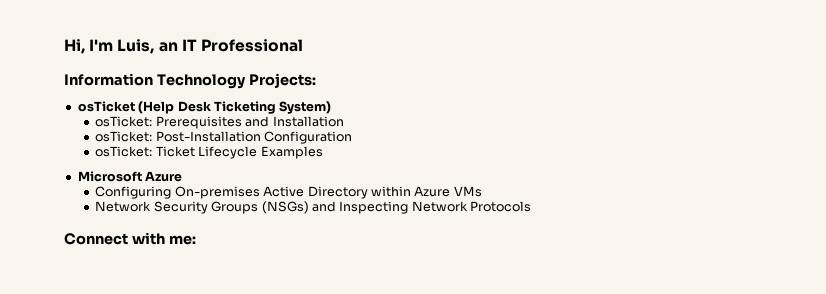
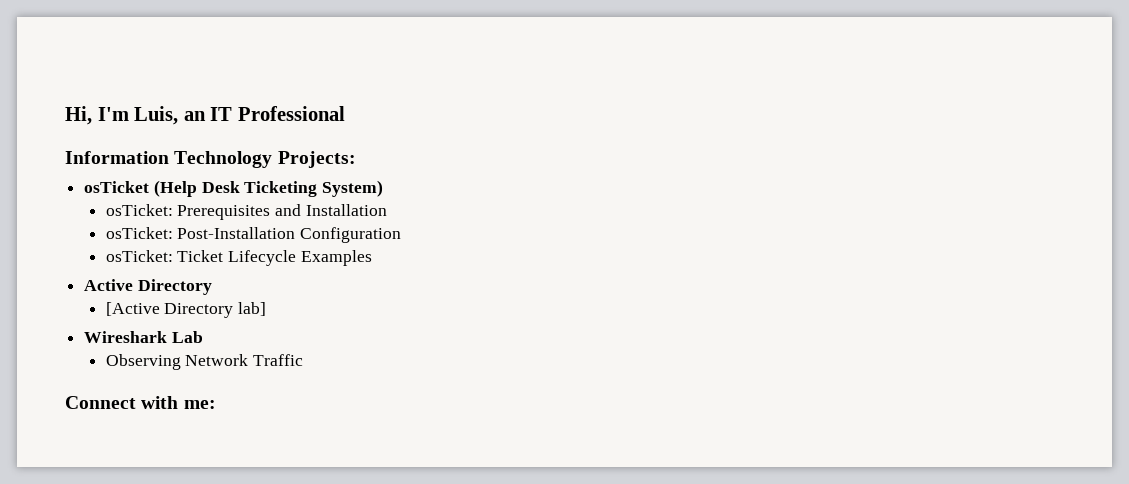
[77,171,183,182] [95,186,482,199] [95,201,532,214] Microsoft Azure // Configuring On-premises Active Directory within Azure VMs // Network Security Groups (NSGs) and Inspecting Network Protocols -> [84,279,212,295] [105,302,267,318] [84,331,203,343] [105,354,304,370] Active Directory // [Active Directory lab] // Wireshark Lab // Observing Network Traffic

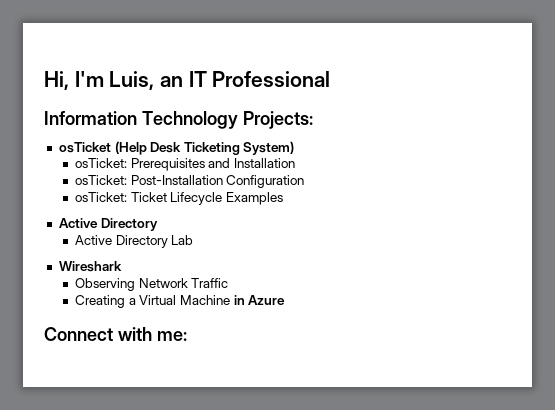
[105,302,267,318] [Active Directory lab] -> [75,235,194,248] Active Directory Lab
[171,331,203,343] Lab -> (122, 266) none
(304, 360) none -> [75,295,286,308] // Creating a Virtual Machine in Azure

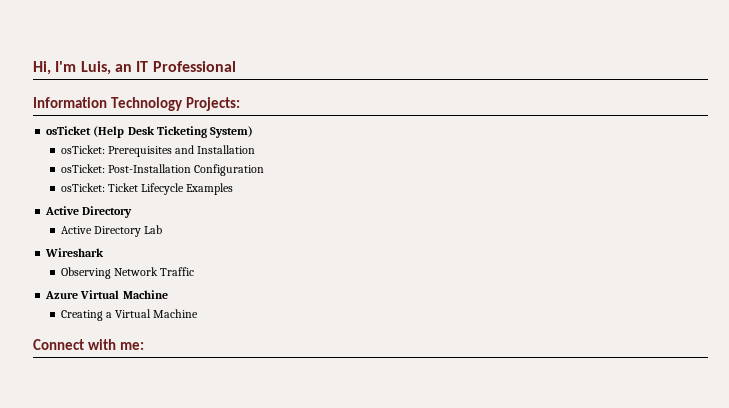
(229, 283) none -> [45,290,168,299] // Azure Virtual Machine
[233,295,286,305] in Azure -> (199, 313) none

